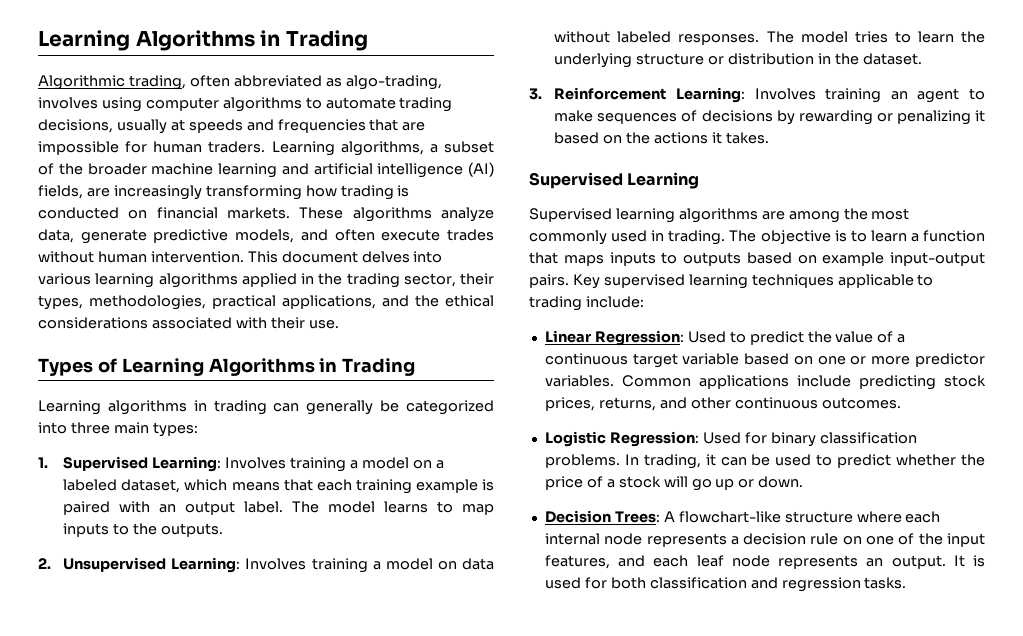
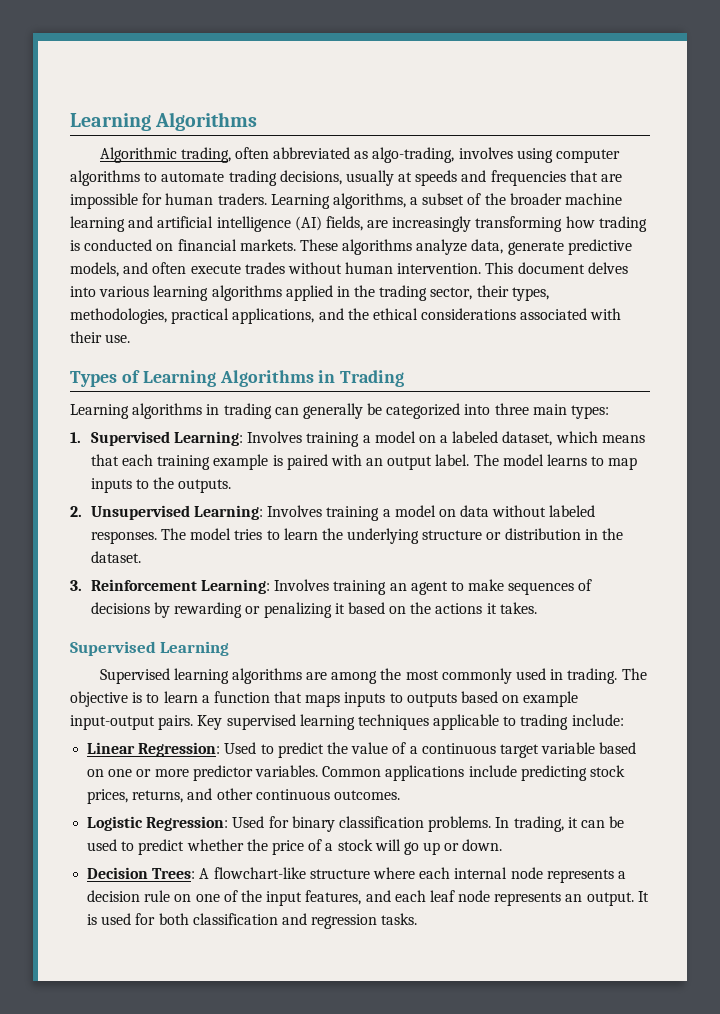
[38,30,368,51] Learning Algorithms in Trading -> [70,112,258,131] Learning Algorithms

